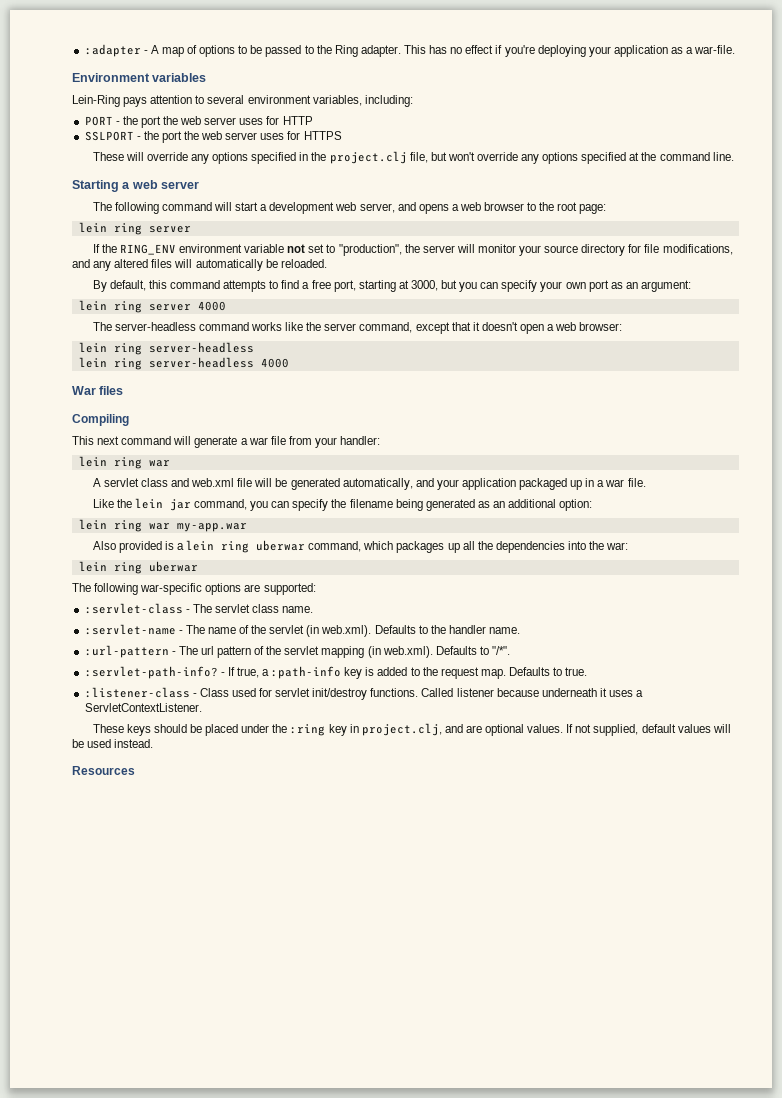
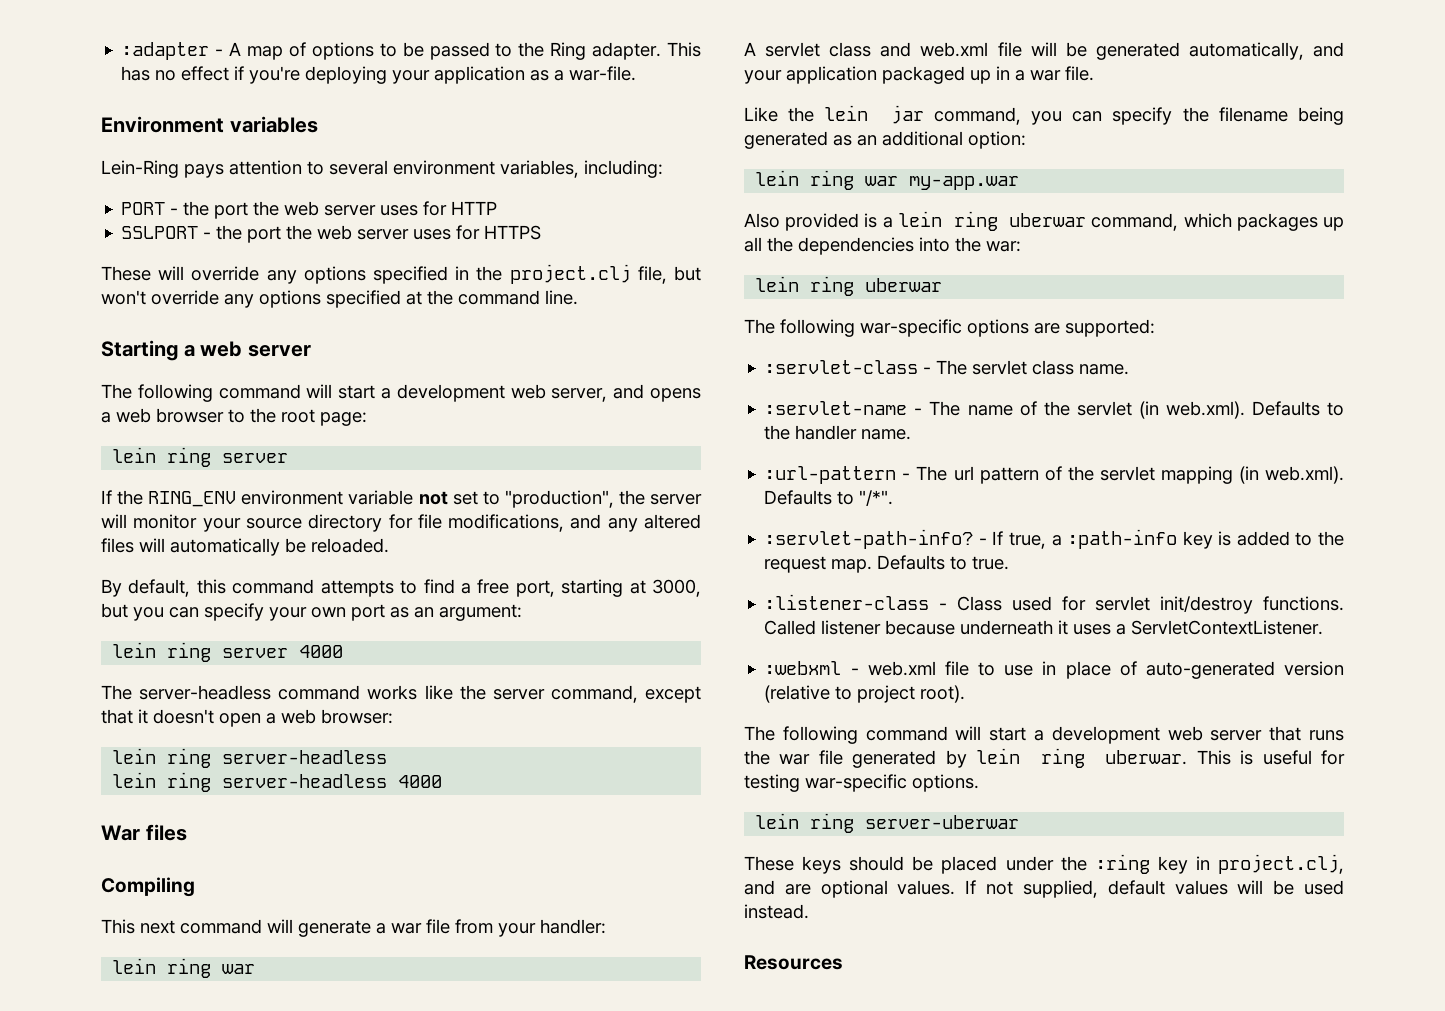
(202, 707) none -> [764,661,1344,679] [764,685,966,703] [744,726,1344,744] [744,748,1345,768] [744,774,979,792] [755,813,1020,833] // :webxml - web.xml file to use in place of auto-generated version (relative to project root). // The following command will start a development web server that runs the war file generated by lein ring uberwar. This is useful for testing war-specific options. // lein ring server-uberwar

